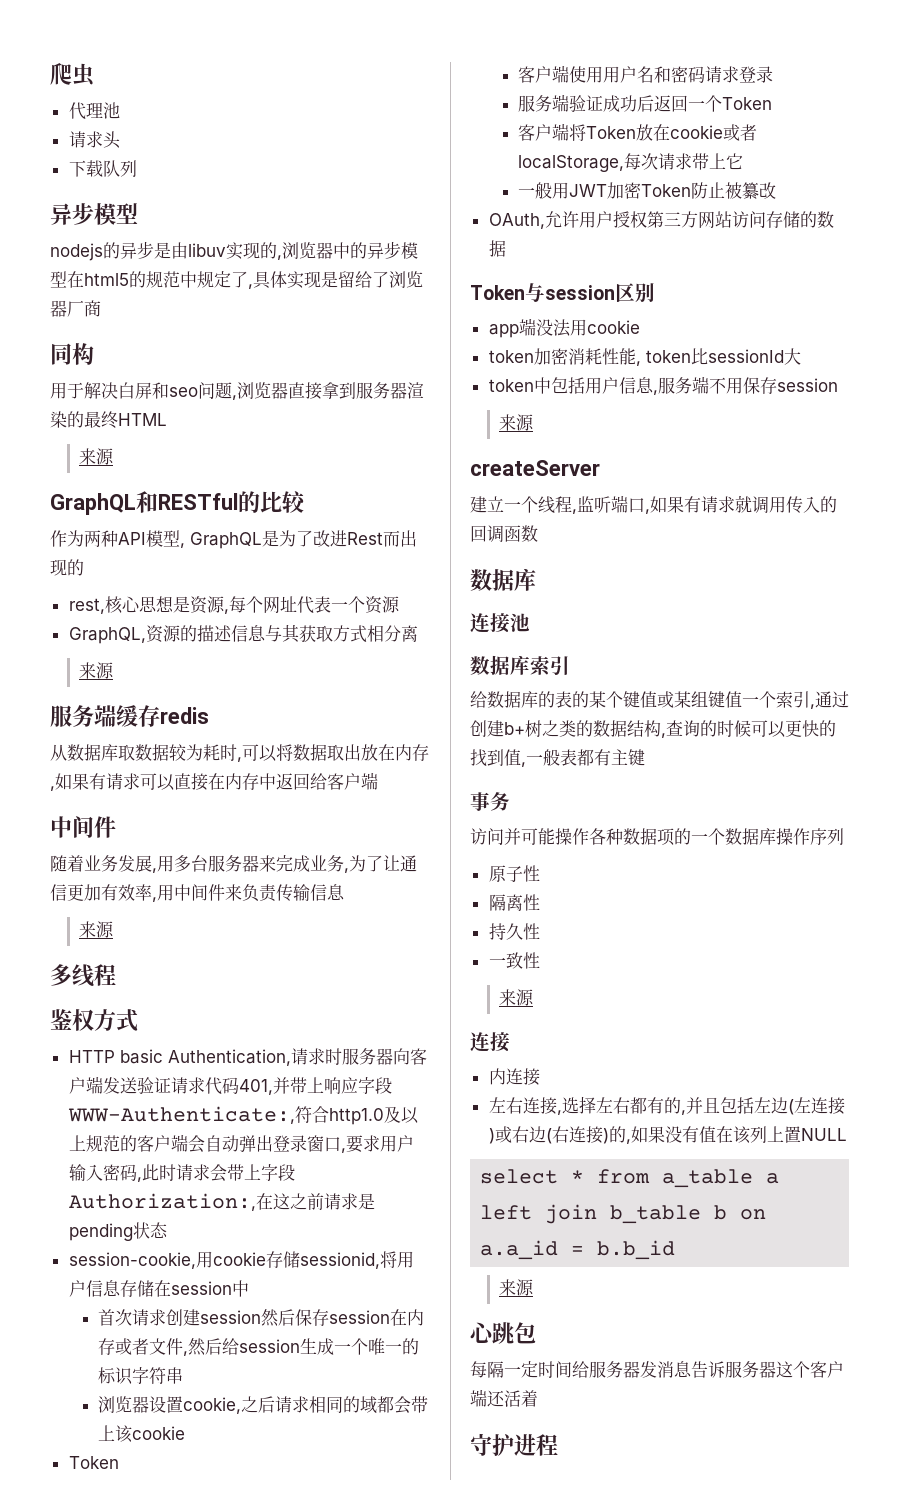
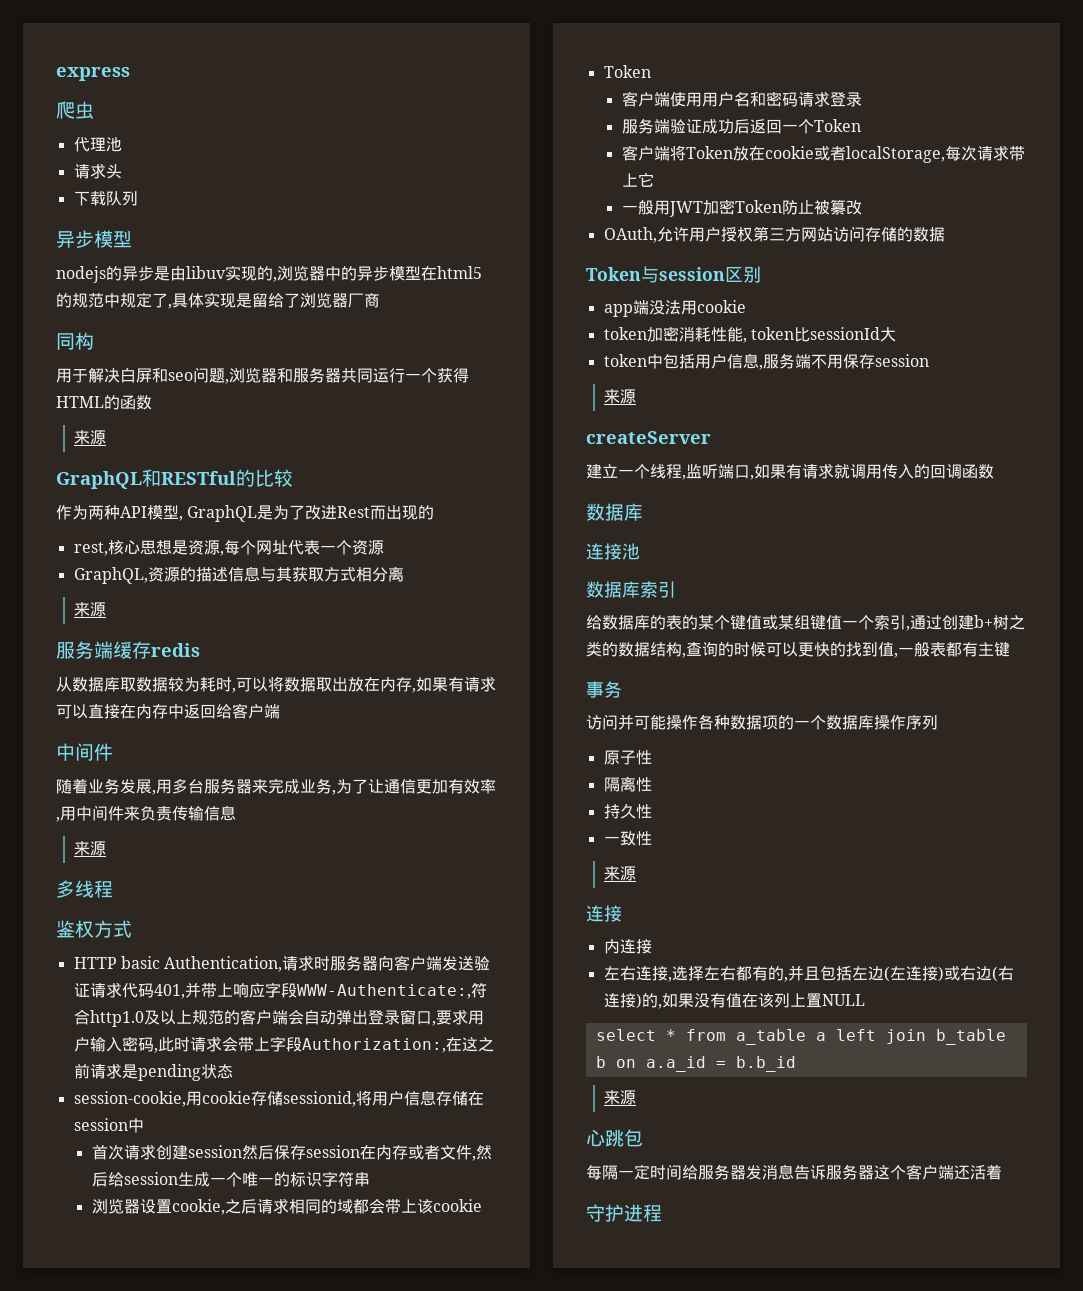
(50, 74) none -> [56,67,130,81] express //
[288,382,424,400] [50,411,167,429] 直接拿到服务器渲染的最终HTML -> [277,367,469,383] [56,395,152,410] 和服务器共同运行一个获得HTML的函数

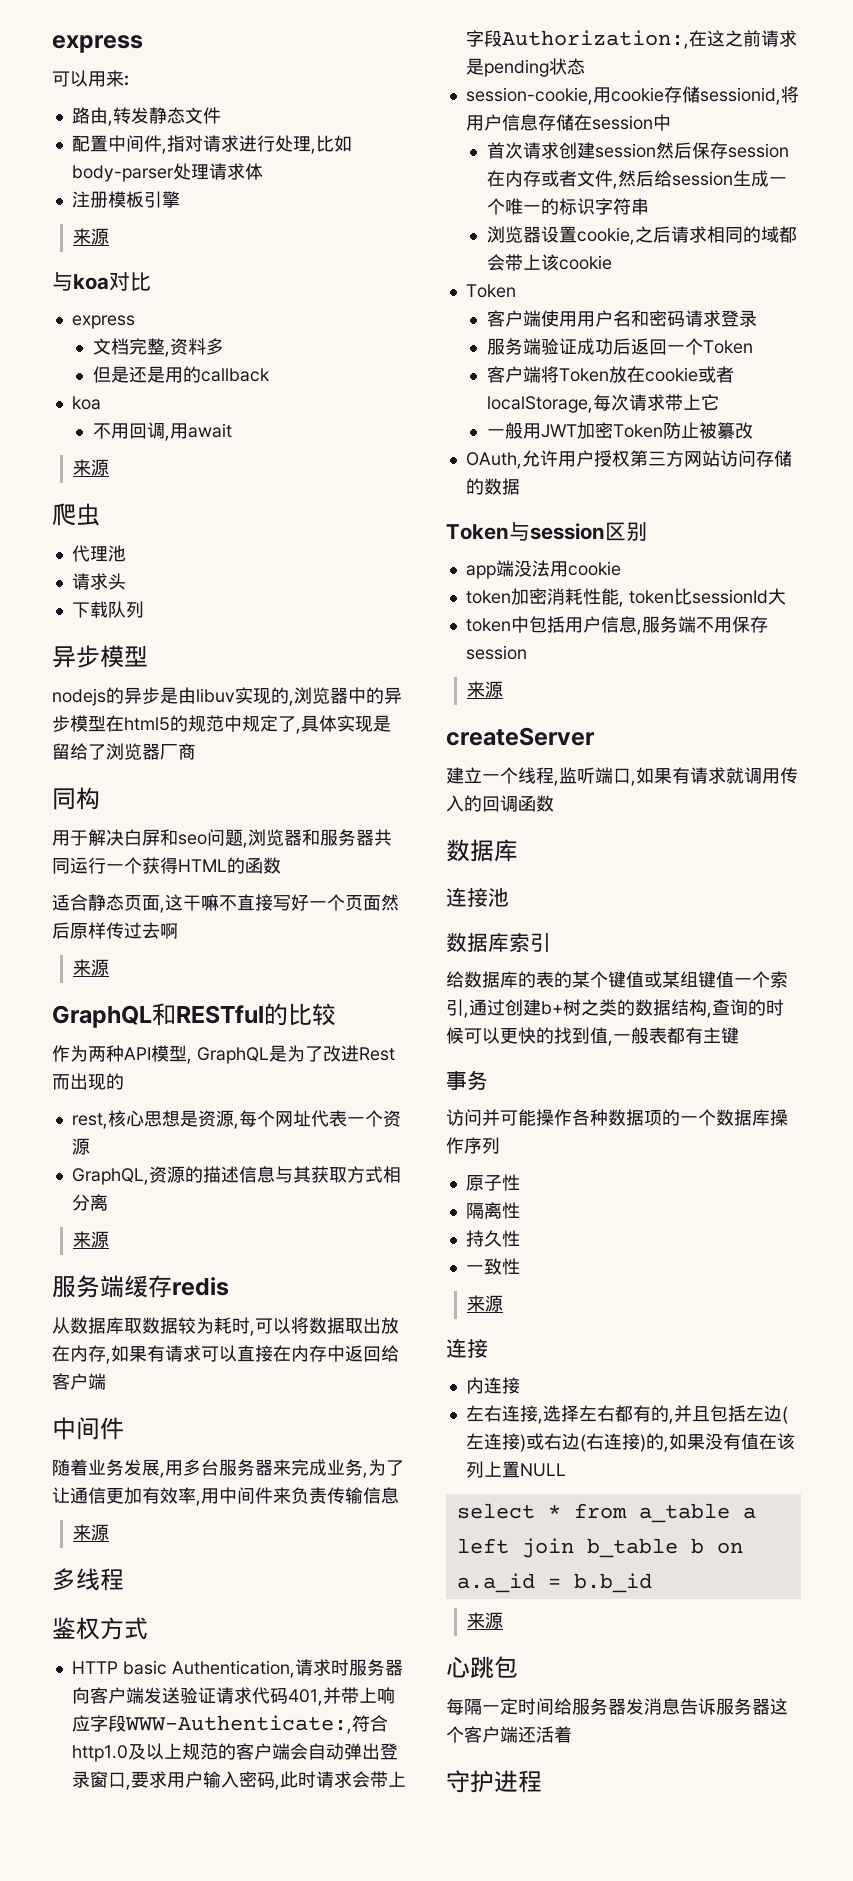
[56,67,130,81] express -> [52,35,143,53] [52,70,129,87] [71,107,221,126] [71,135,352,154] [71,163,263,182] [71,191,180,208] [72,228,109,245] [52,272,151,291] [71,315,135,329] [92,338,224,357] [92,366,270,383] [71,396,101,410] [92,422,232,441] [72,459,109,476] express // 可以用来: // 路由,转发静态文件 // 配置中间件,指对请求进行处理,比如body-parser处理请求体 // 注册模板引擎 // 来源 // 与koa对比 // express // 文档完整,资料多 // 但是还是用的callback // koa // 不用回调,用await // 来源
(152, 402) none -> [52,894,399,913] [52,922,178,939] // 适合静态页面,这干嘛不直接写好一个页面然后原样传过去啊

